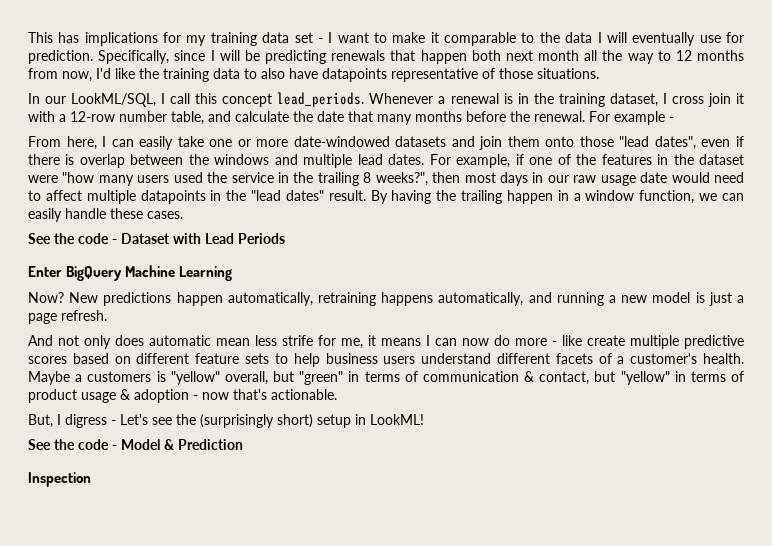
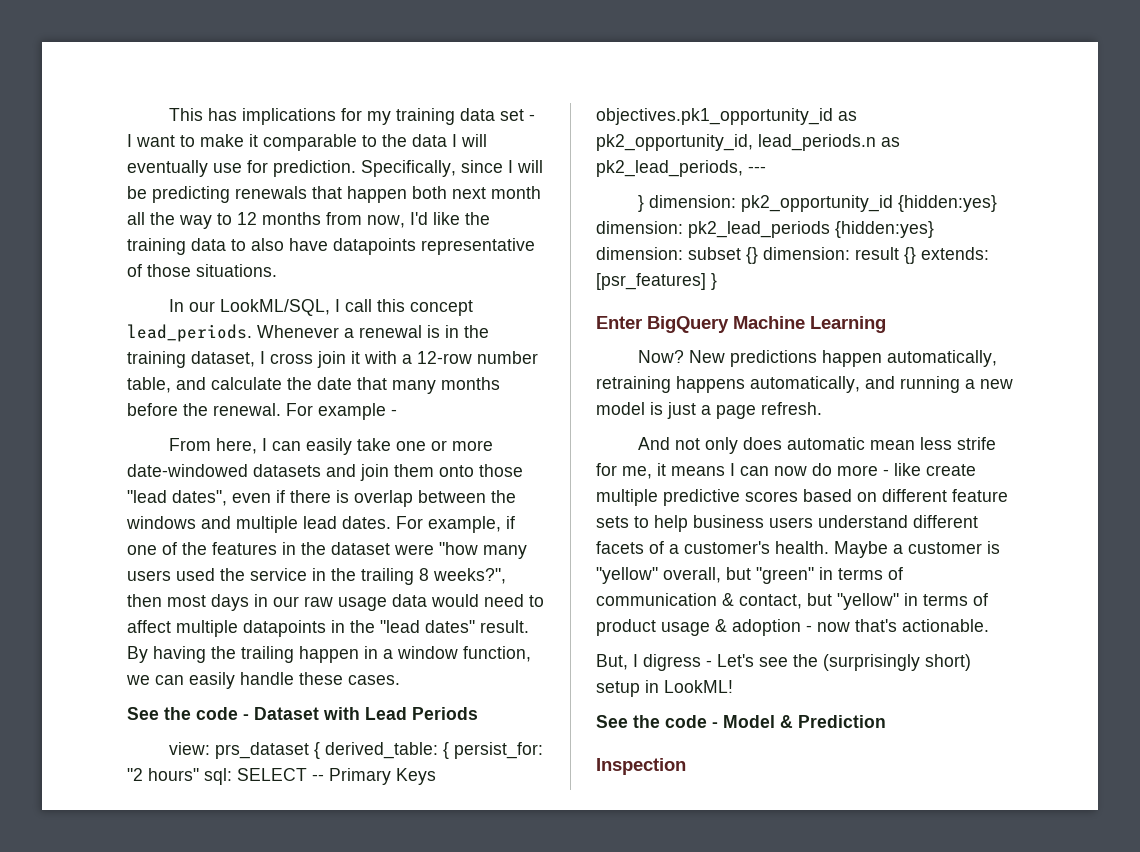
[640,172,668,183] date -> [392,594,427,607] data
(285, 238) none -> [169,742,544,759] [127,768,436,785] [596,108,857,125] [596,134,900,151] [596,160,766,177] [638,195,998,212] [596,221,934,238] [596,247,989,264] [596,273,717,290] // view: prs_dataset { derived_table: { persist_for: "2 hours" sql: SELECT -- Primary Keys objectives.pk1_opportunity_id as pk2_opportunity_id, lead_periods.n as pk2_lead_periods, --- // } dimension: pk2_opportunity_id {hidden:yes} dimension: pk2_lead_periods {hidden:yes} dimension: subset {} dimension: result {} extends: [psr_features] }
[87,371,152,382] customers -> [908,542,982,554] customer

